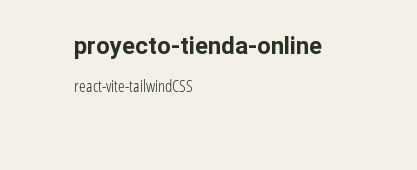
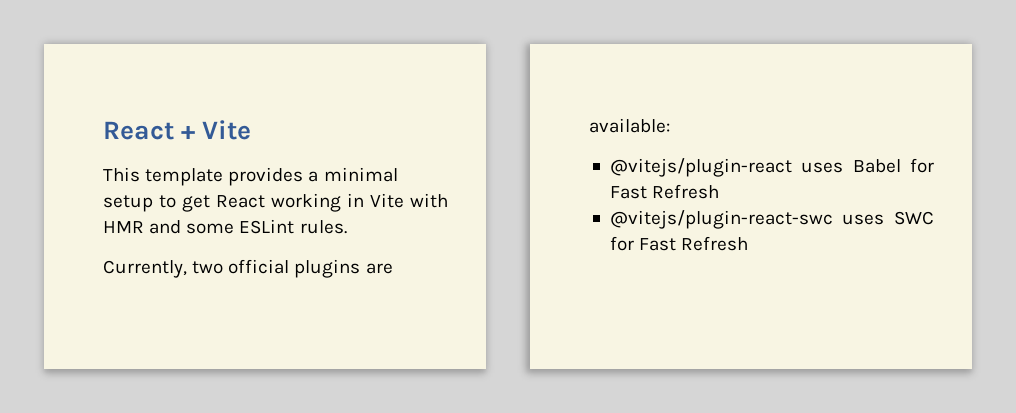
[74,36,322,59] [74,79,193,92] proyecto-tienda-online // react-vite-tailwindCSS -> [103,120,252,140] [103,167,398,186] [103,193,448,212] [103,219,347,234] [103,259,393,278] [589,118,670,133] [609,158,934,177] [609,184,720,199] [609,210,934,229] [609,236,749,251] React + Vite // This template provides a minimal setup to get React working in Vite with HMR and some ESLint rules. // Currently, two official plugins are available: // @vitejs/plugin-react uses Babel for Fast Refresh // @vitejs/plugin-react-swc uses SWC for Fast Refresh

